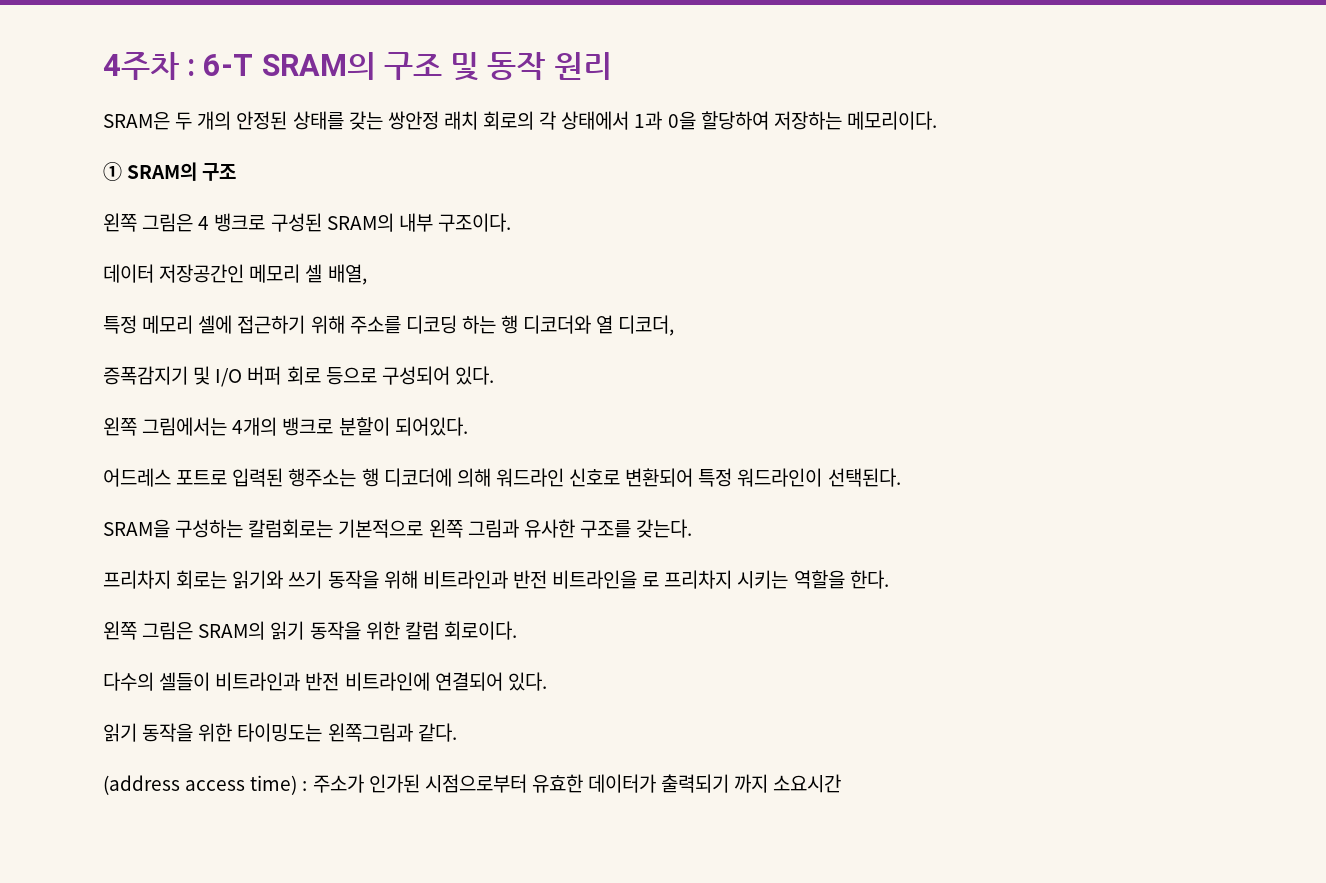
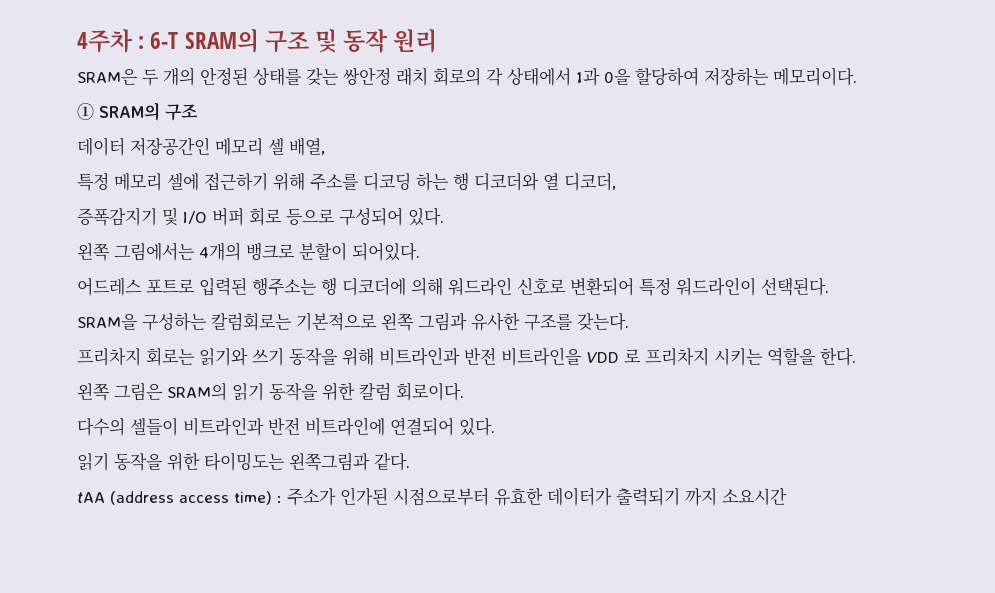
[103,213,511,232] // 왼쪽 그림은 4 뱅크로 구성된 SRAM의 내부 구조이다. -> (198, 112) none
(638, 579) none -> [586,352,619,363] VDD
(457, 732) none -> [77,492,105,503] tAA

